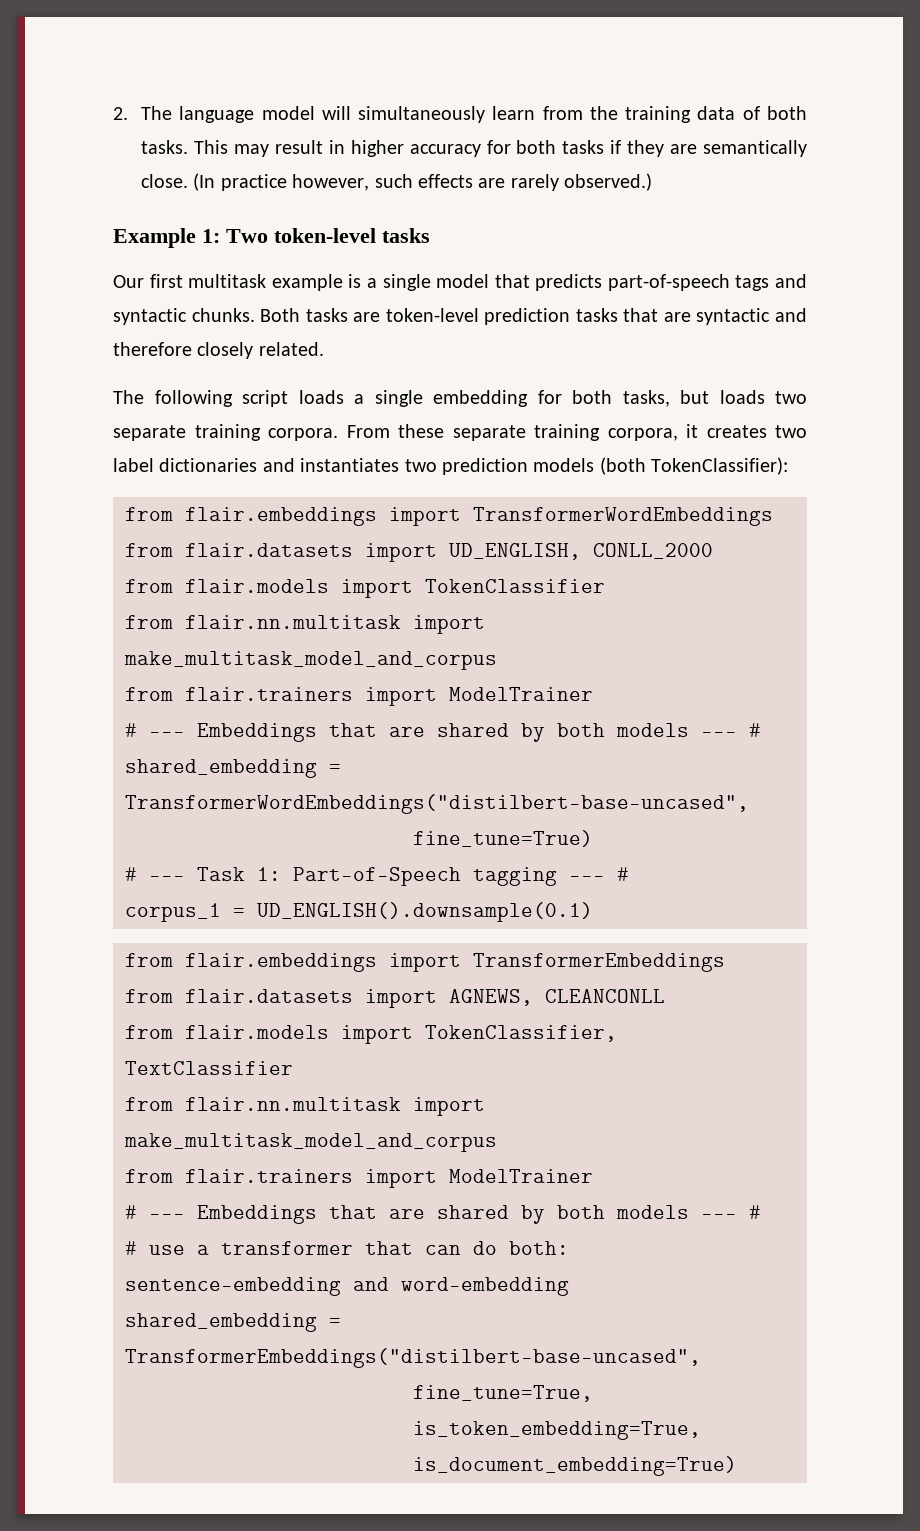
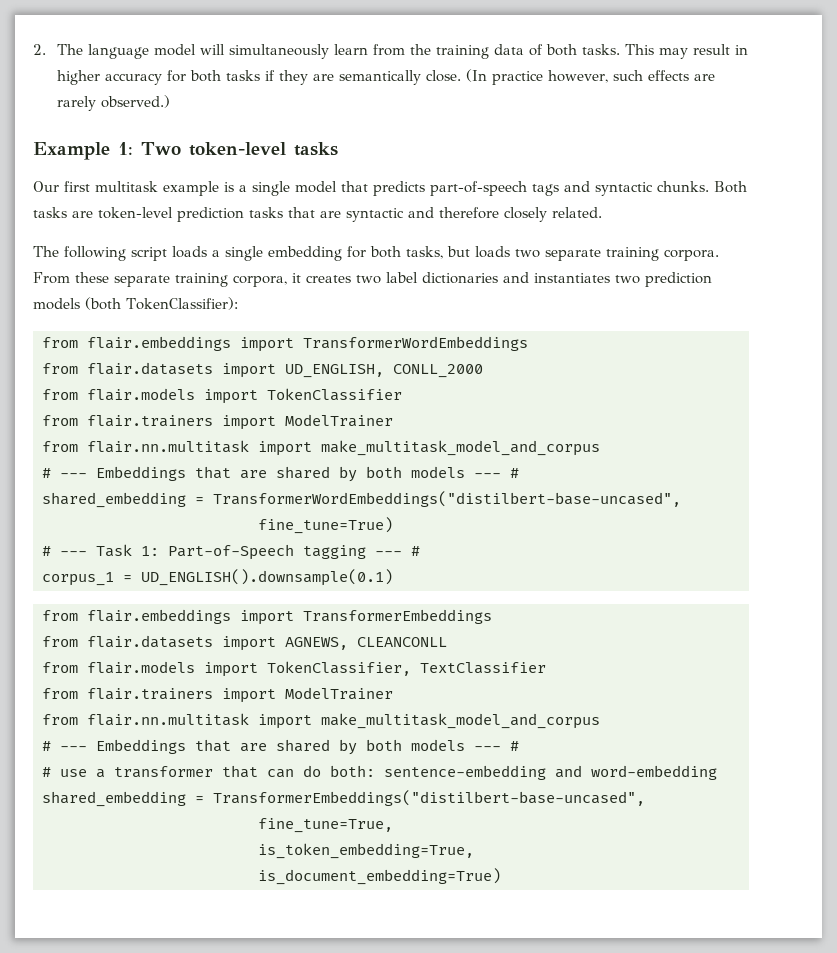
[125,615,485,634] [124,651,497,670] [125,687,593,706] // from flair.nn.multitask import make_multitask_model_and_corpus // from flair.trainers import ModelTrainer -> [42,414,393,430] [42,440,600,456] // from flair.trainers import ModelTrainer // from flair.nn.multitask import make_multitask_model_and_corpus
[125,1097,485,1116] [124,1133,497,1152] [125,1169,593,1188] // from flair.nn.multitask import make_multitask_model_and_corpus // from flair.trainers import ModelTrainer -> [42,687,393,703] [42,713,600,729] // from flair.trainers import ModelTrainer // from flair.nn.multitask import make_multitask_model_and_corpus

